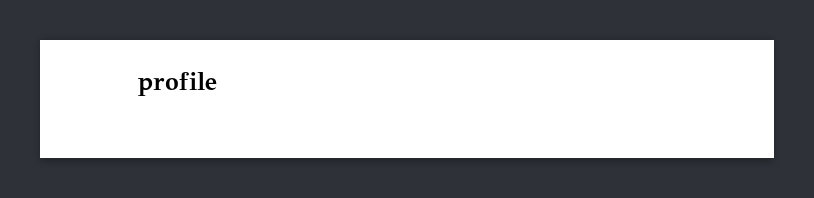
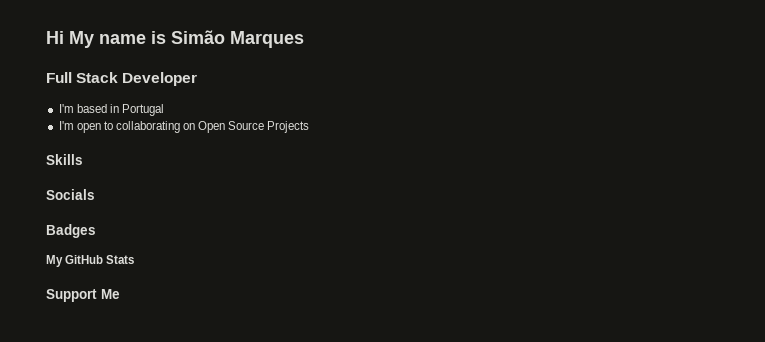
[138,72,217,96] profile -> [46,30,304,48] [46,72,198,86] [58,104,164,116] [58,121,310,133] [46,154,83,165] [46,189,95,200] [46,224,96,238] [46,255,135,267] [46,289,120,302] Hi My name is Simão Marques // Full Stack Developer // I'm based in Portugal // I'm open to collaborating on Open Source Projects // Skills // Socials // Badges // My GitHub Stats // Support Me

